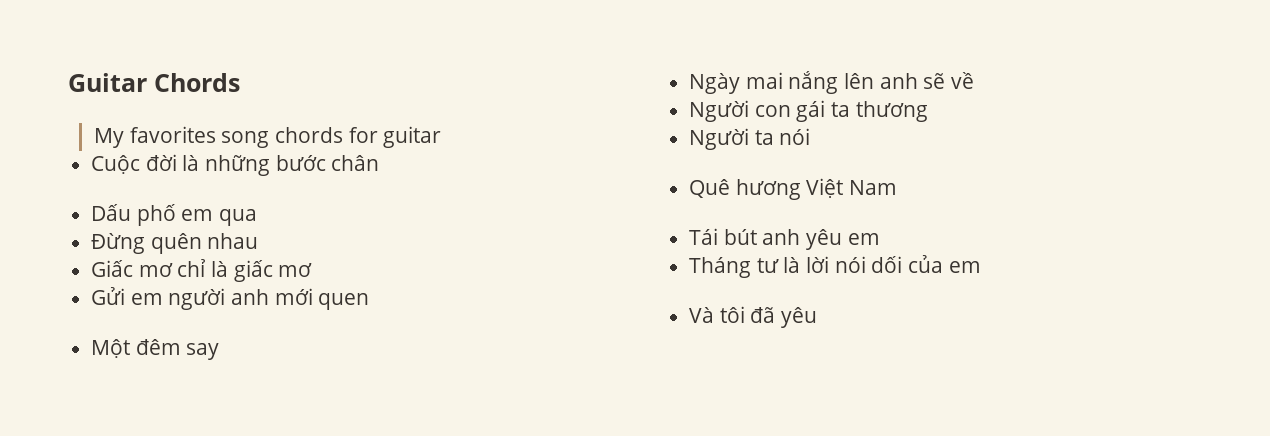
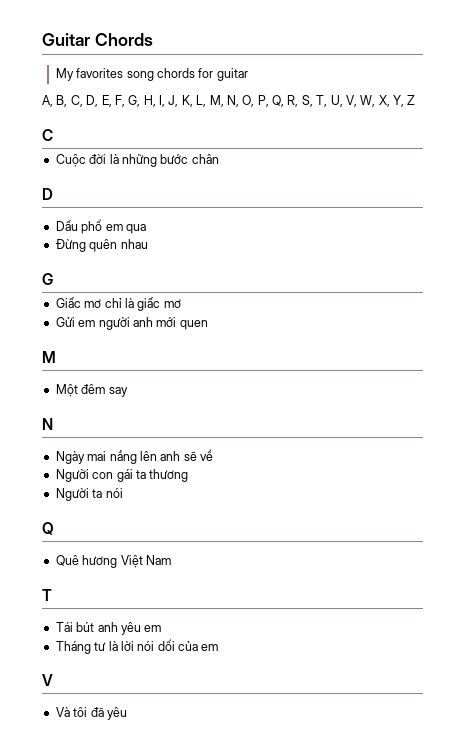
(442, 137) none -> [42,95,416,107] [42,129,53,141] // A, B, C, D, E, F, G, H, I, J, K, L, M, N, O, P, Q, R, S, T, U, V, W, X, Y, Z // C
(380, 163) none -> [42,188,53,200] // D
(259, 241) none -> [42,273,53,285] // G
(370, 301) none -> [42,351,56,363] // M
(220, 351) none -> [42,418,53,430] // N
(811, 136) none -> [42,522,54,535] // Q
(898, 187) none -> [42,589,52,601] // T
(981, 267) none -> [42,674,53,686] // V

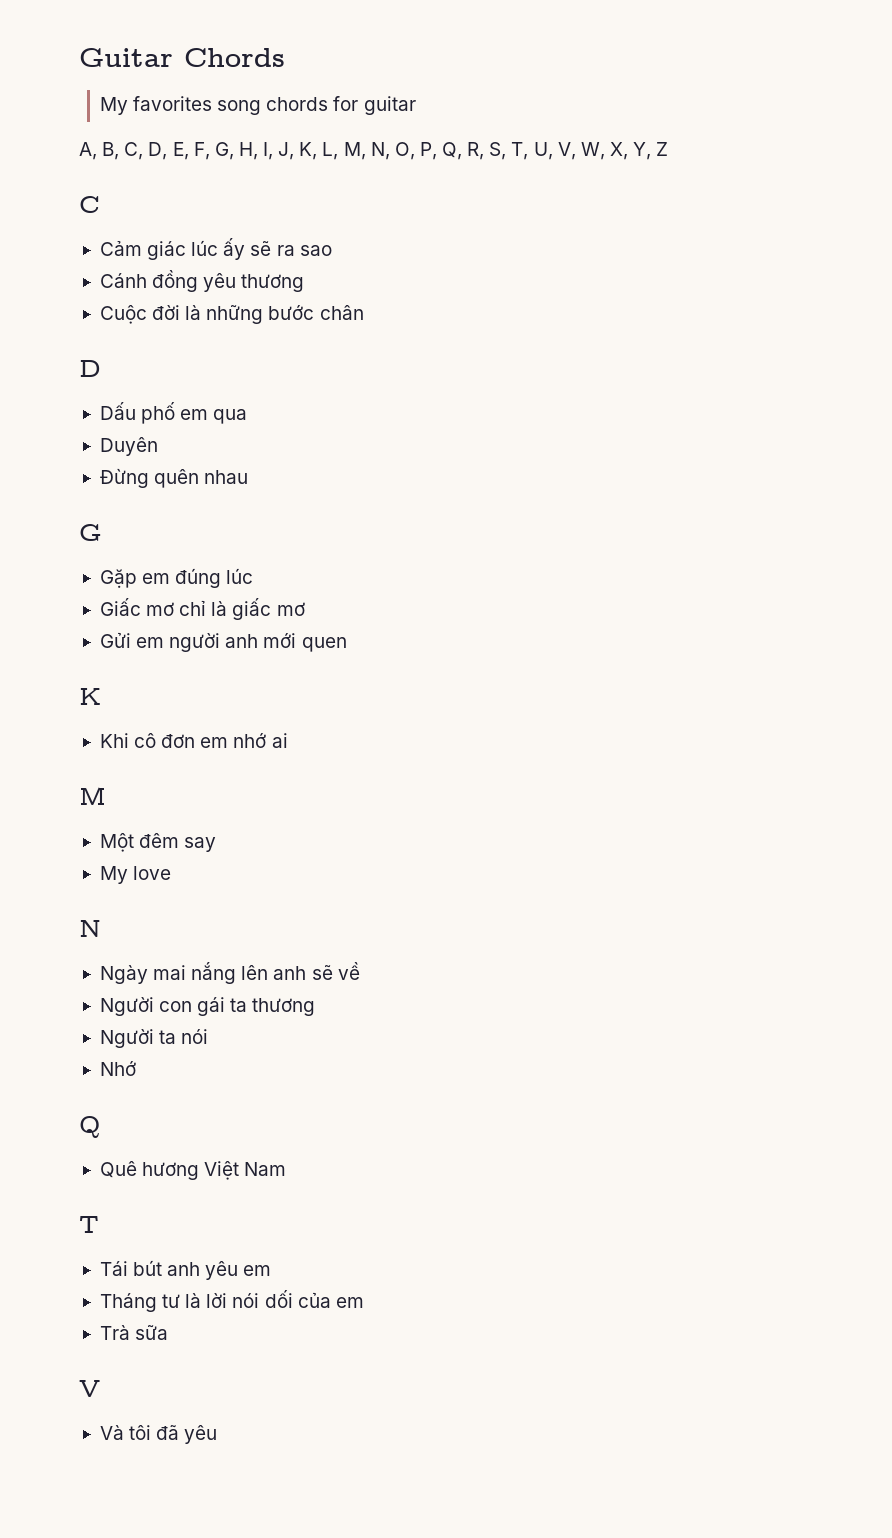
(53, 135) none -> [99,238,332,260] [99,270,305,292] // Cảm giác lúc ấy sẽ ra sao // Cánh đồng yêu thương
(146, 229) none -> [99,437,158,456] // Duyên
(53, 279) none -> [99,568,254,588] // Gặp em đúng lúc
(208, 325) none -> [79,688,101,705] [99,733,288,748] // K // Khi cô đơn em nhớ ai
(128, 392) none -> [99,866,172,884] // My love
(123, 493) none -> [99,1061,136,1076] // Nhớ
(219, 647) none -> [99,1325,169,1340] // Trà sữa

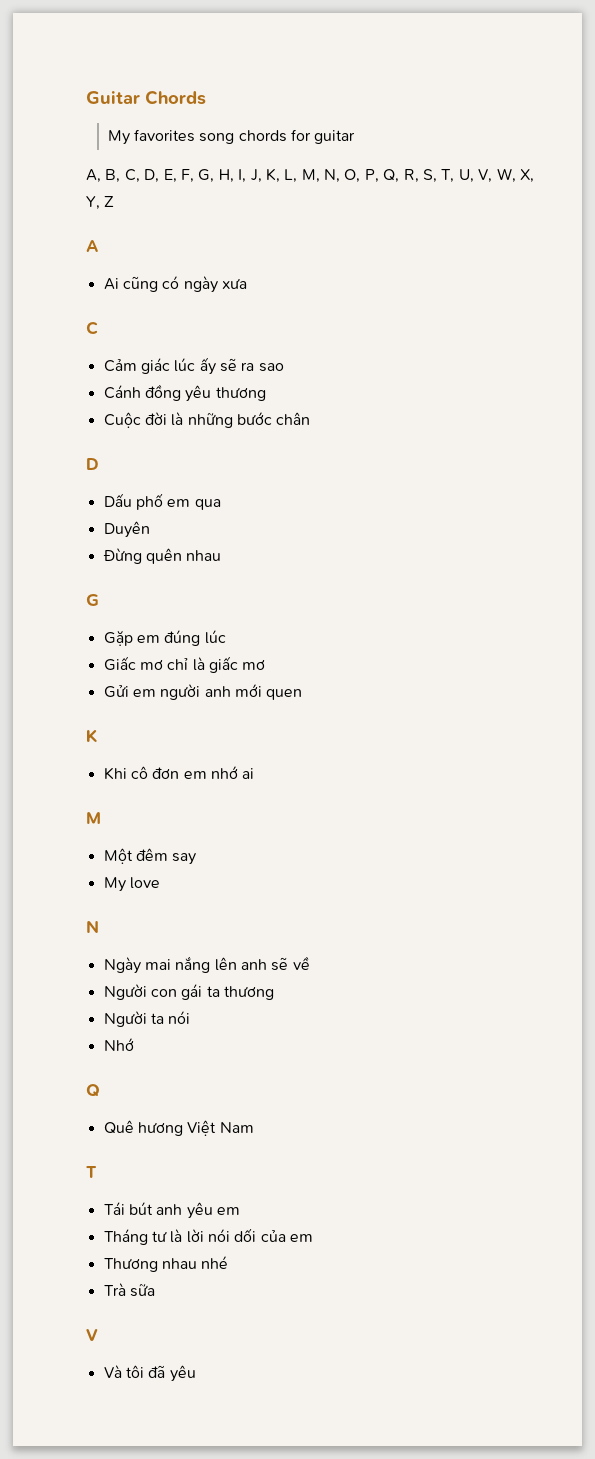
(669, 149) none -> [86,240,99,252] [103,276,247,293] // A // Ai cũng có ngày xưa
(364, 1302) none -> [103,1256,229,1272] // Thương nhau nhé

